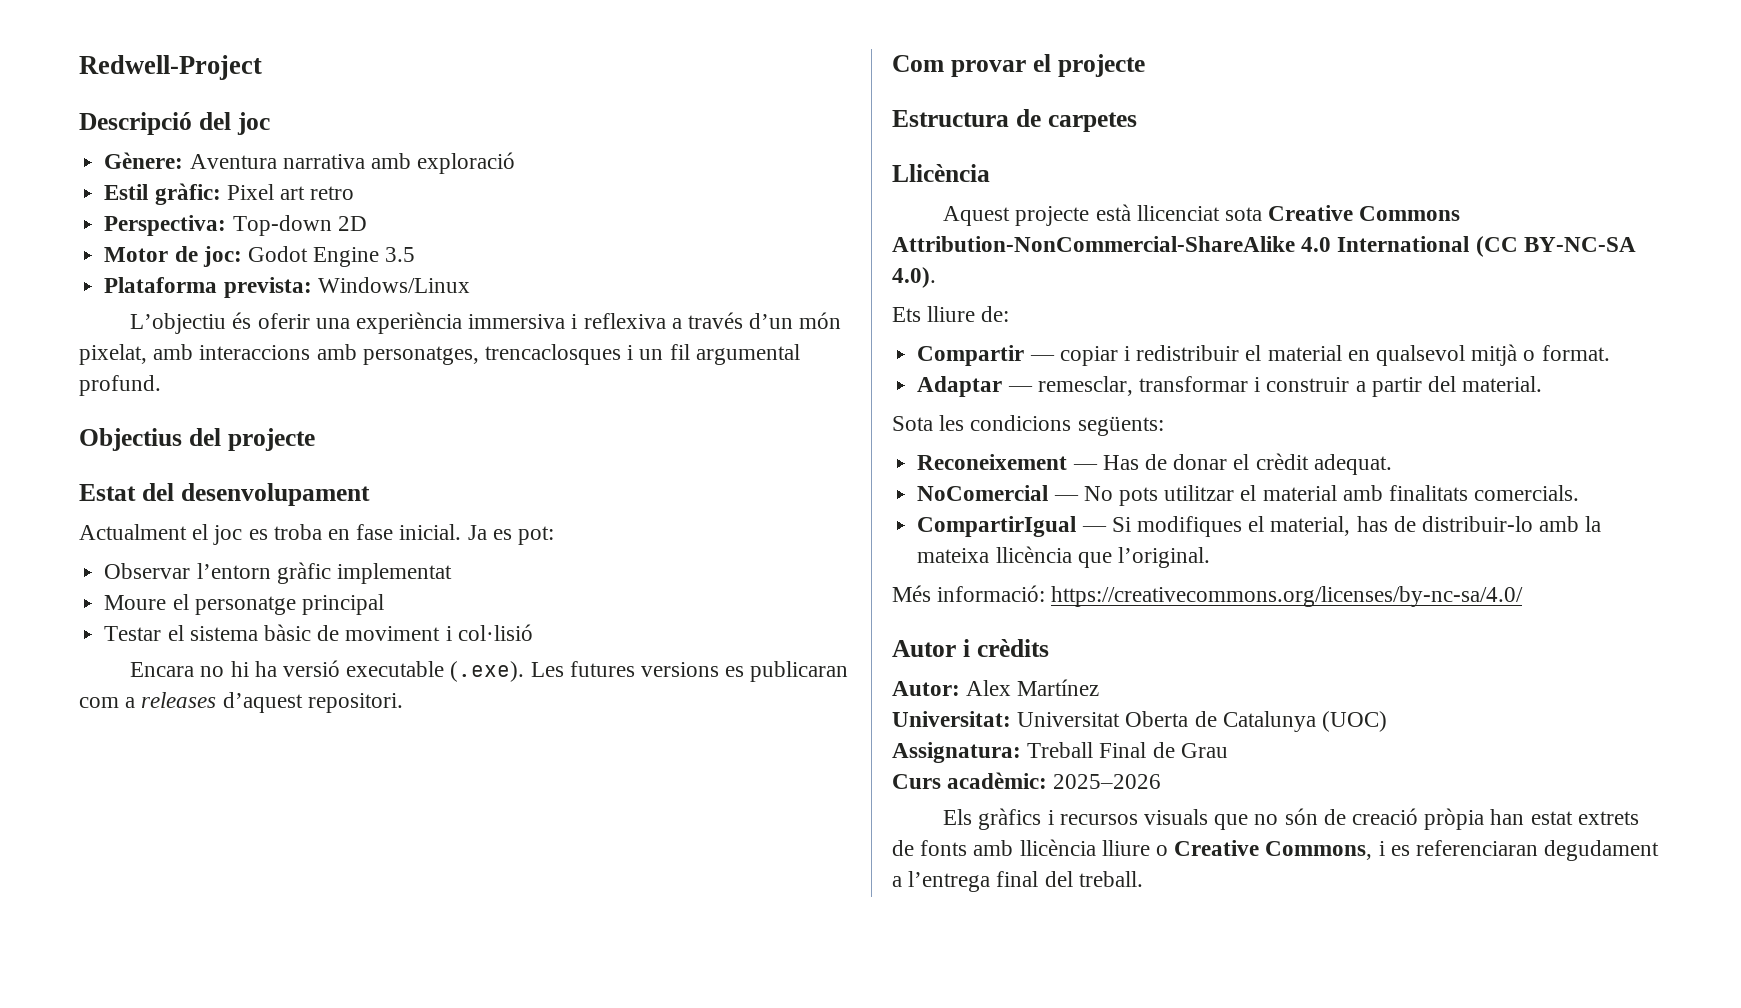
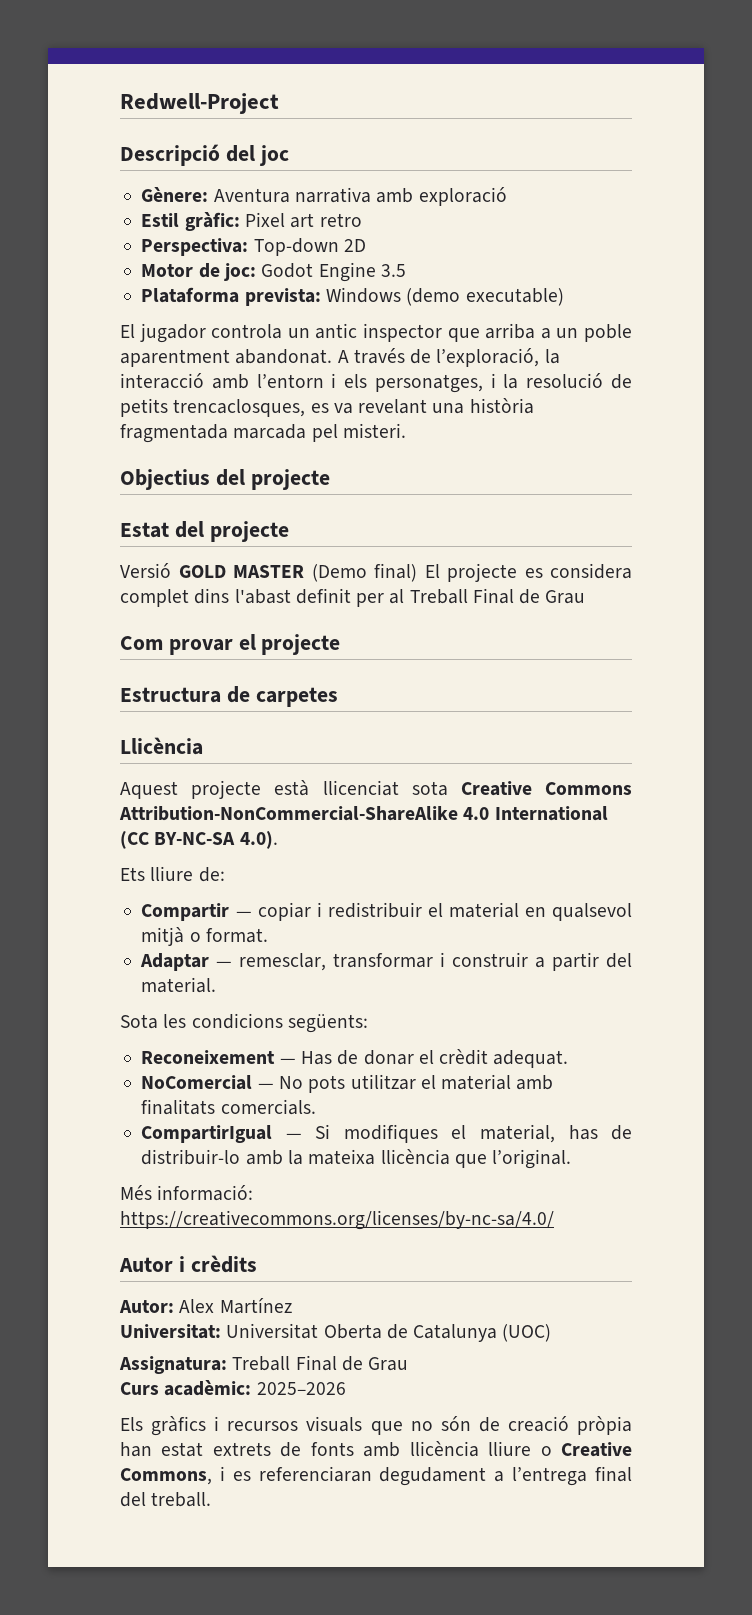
[317,277,470,293] [130,312,842,334] [79,344,800,365] [79,375,161,396] Windows/Linux // L’objectiu és oferir una experiència immersiva i reflexiva a través d’un món pixelat, amb interaccions amb personatges, trencaclosques i un fil argumental profund. -> [325,287,564,306] [120,323,633,343] [120,348,560,367] [120,373,632,393] [120,398,534,417] [120,423,406,443] Windows (demo executable) // El jugador controla un antic inspector que arriba a un poble aparentment abandonat. A través de l’exploració, la interacció amb l’entorn i els personatges, i la resolució de petits trencaclosques, es va revelant una història fragmentada marcada pel misteri.
[180,483,370,506] [79,524,555,545] [104,562,452,584] [104,594,384,615] [104,624,533,641] [130,660,849,682] [79,692,403,713] desenvolupament // Actualment el joc es troba en fase inicial. Ja es pot: // Observar l’entorn gràfic implementat // Moure el personatge principal // Testar el sistema bàsic de moviment i col·lisió // Encara no hi ha versió executable (.exe). Les futures versions es publicaran com a releases d’aquest repositori. -> [209,521,289,542] [120,563,632,582] [120,588,586,607] projecte // Versió GOLD MASTER (Demo final) El projecte es considera complet dins l'abast definit per al Treball Final de Grau

